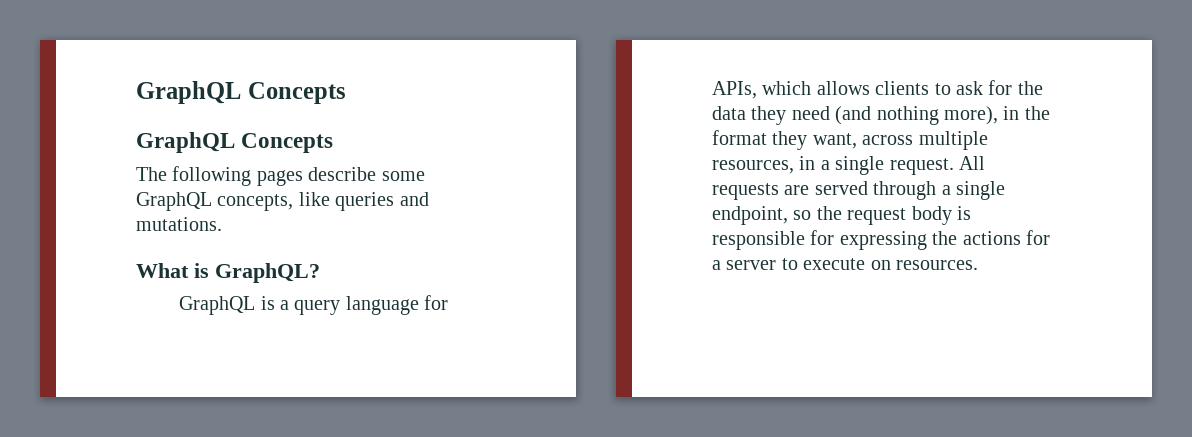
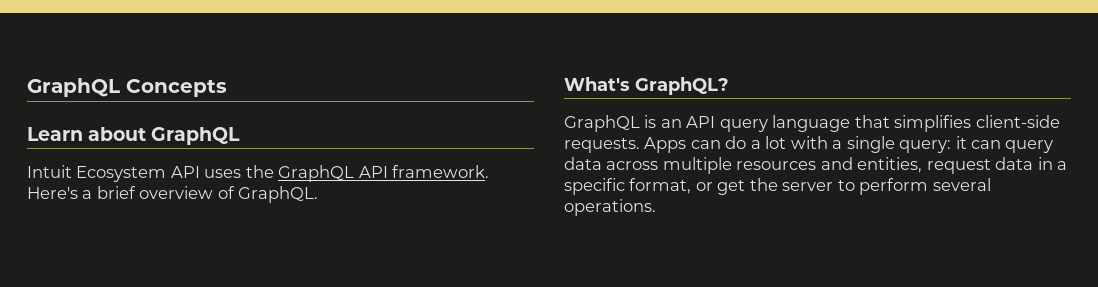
[136,81,346,104] [136,132,334,153] [136,166,425,186] [136,192,429,211] [136,217,222,231] [136,263,320,283] [179,295,449,315] [712,80,1043,99] [712,106,1050,125] [712,130,988,150] [712,156,985,175] [712,181,1005,200] [712,206,971,225] [712,230,1050,250] [712,258,978,270] GraphQL Concepts // GraphQL Concepts // The following pages describe some GraphQL concepts, like queries and mutations. // What is GraphQL? // GraphQL is a query language for APIs, which allows clients to ask for the data they need (and nothing more), in the format they want, across multiple resources, in a single request. All requests are served through a single endpoint, so the request body is responsible for expressing the actions for a server to execute on resources. -> [27,78,227,97] [27,127,241,145] [27,165,490,182] [27,186,319,203] [564,77,729,95] [564,115,1060,132] [564,136,1054,153] [564,157,1068,174] [564,178,991,195] [564,199,656,216] GraphQL Concepts // Learn about GraphQL // Intuit Ecosystem API uses the GraphQL API framework. Here's a brief overview of GraphQL. // What's GraphQL? // GraphQL is an API query language that simplifies client-side requests. Apps can do a lot with a single query: it can query data across multiple resources and entities, request data in a specific format, or get the server to perform several operations.

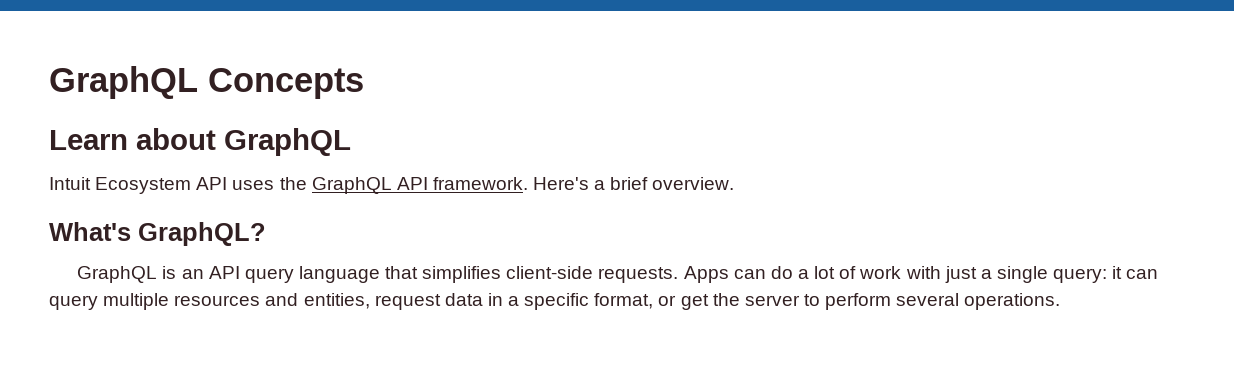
[139,186,319,203] overview of GraphQL. -> [652,177,735,190] overview.
[790,136,828,149] with -> [839,266,977,283] of work with just
[564,157,659,170] data across -> (98, 302) none

